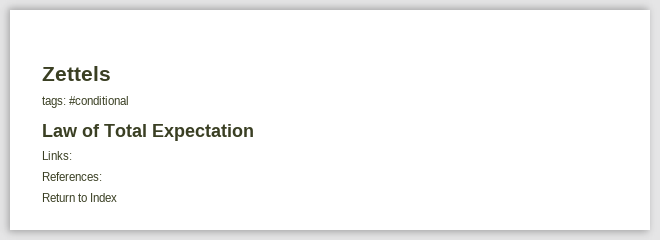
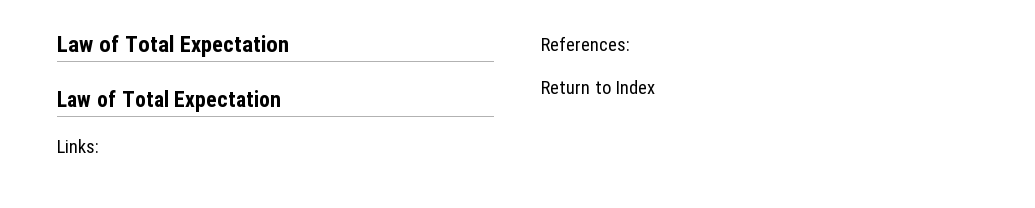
[42,66,111,81] [42,96,130,108] Zettels // tags: #conditional -> [57,35,290,57] Law of Total Expectation

